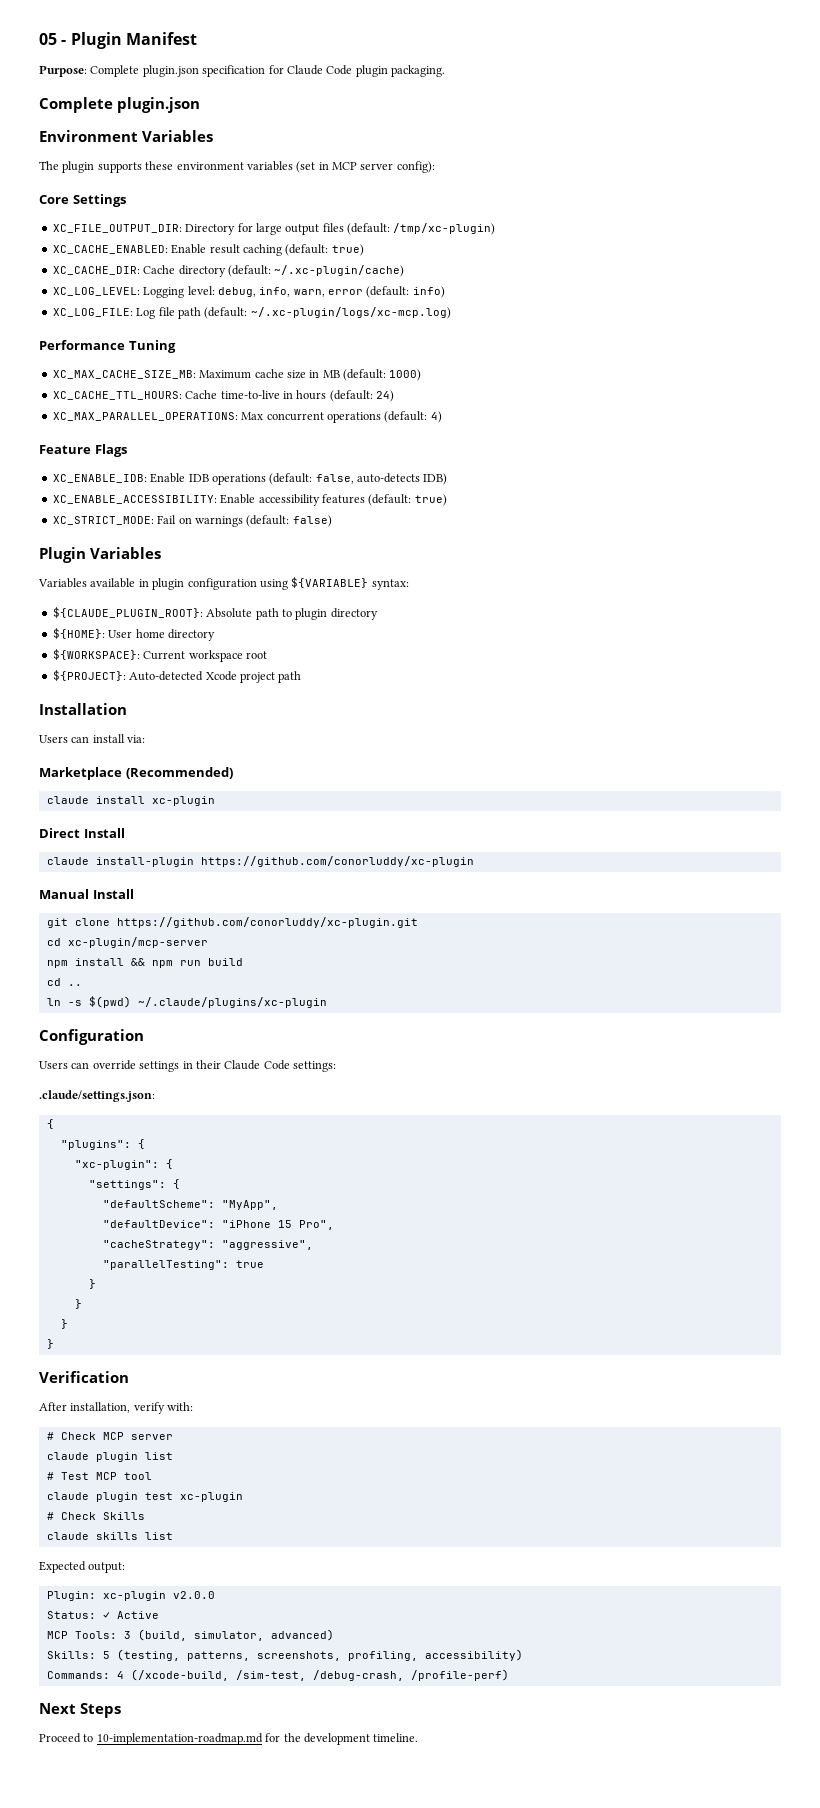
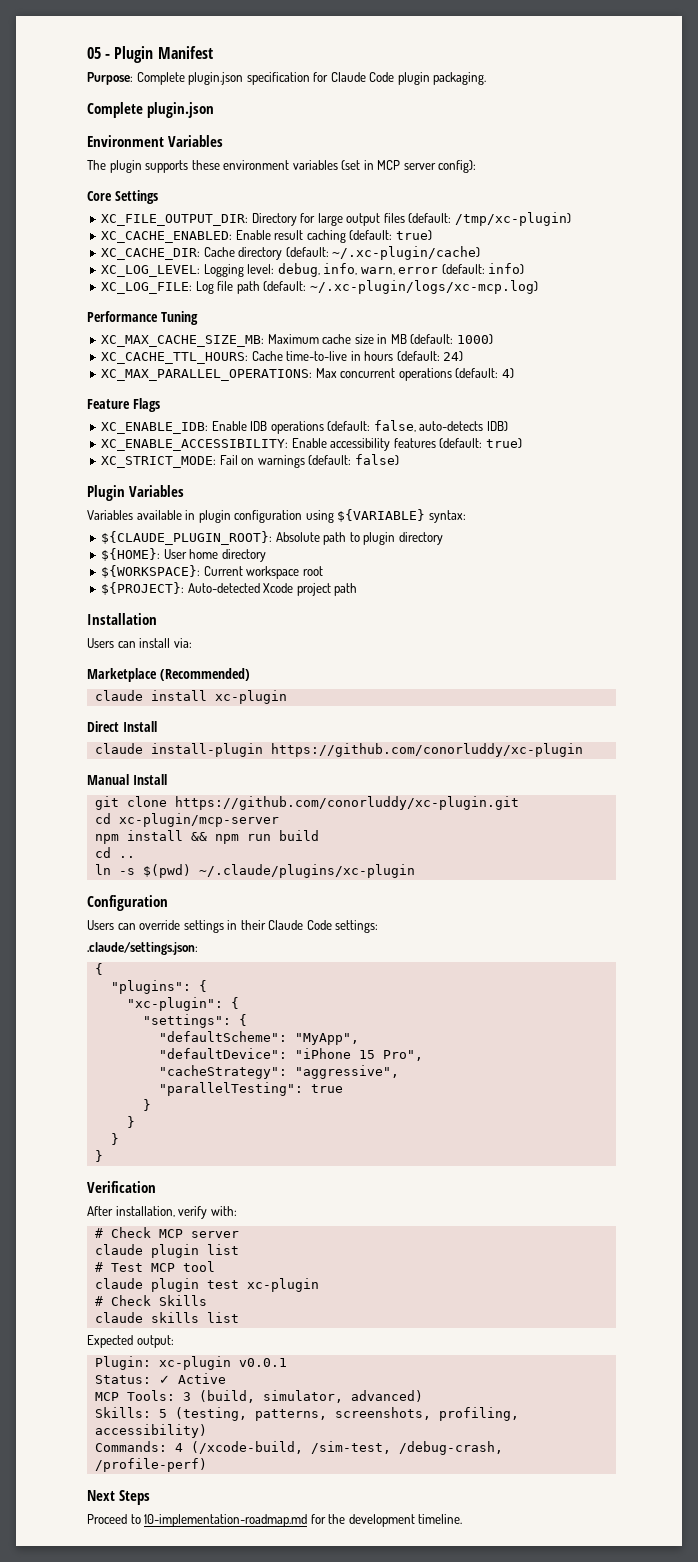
[172,1591,215,1599] v2.0.0 -> [238,1358,287,1367] v0.0.1

